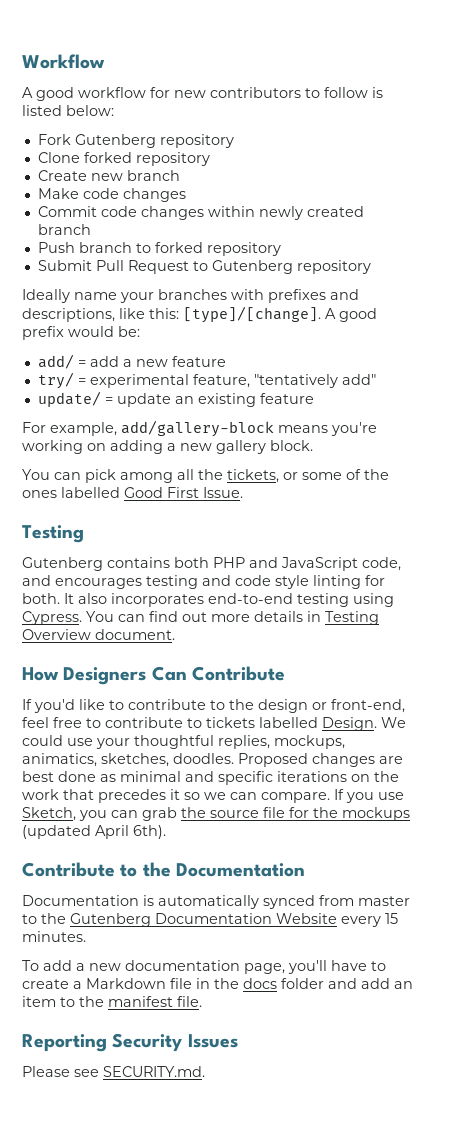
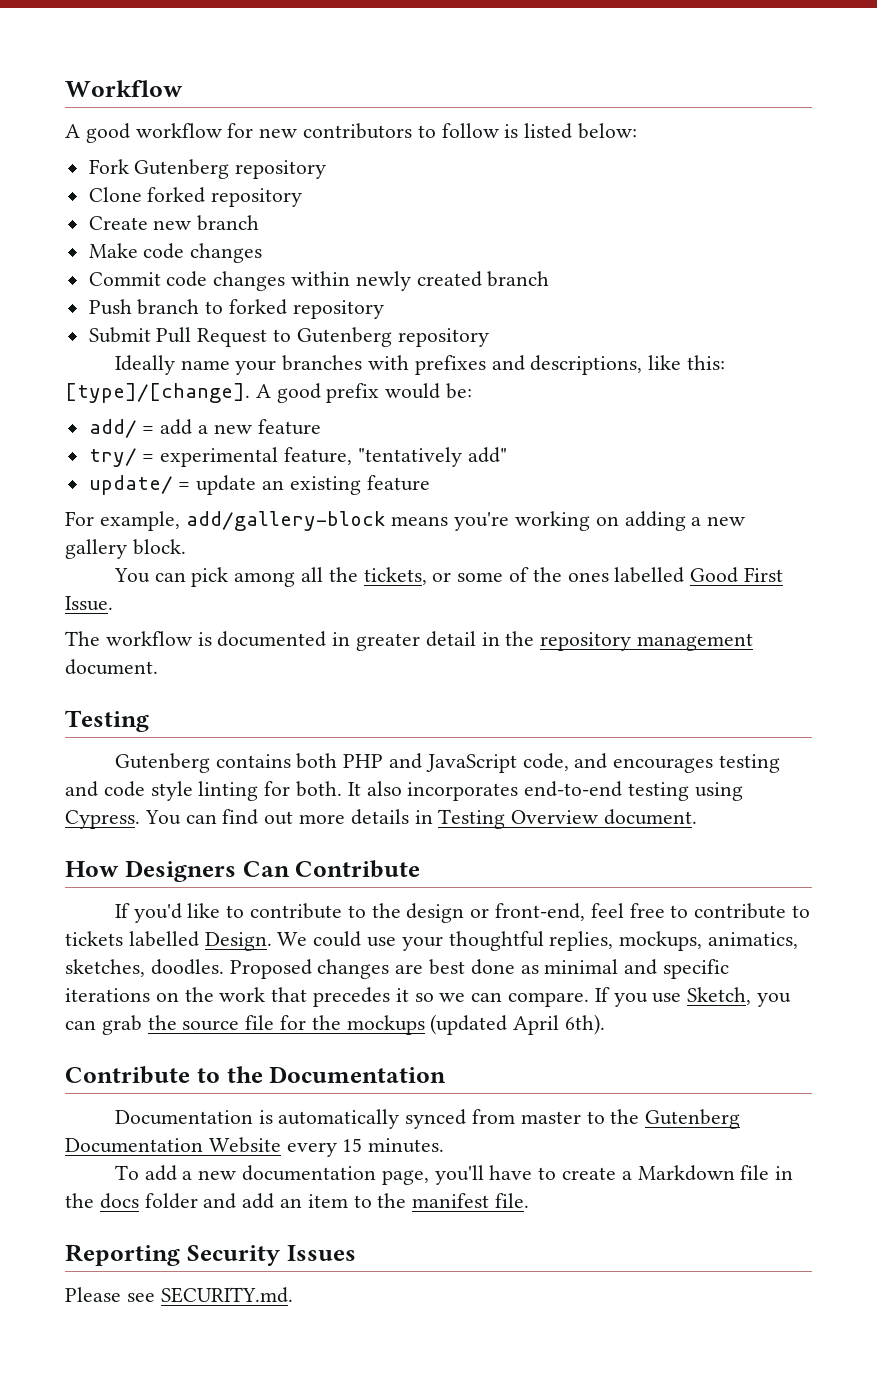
(243, 492) none -> [65,631,754,651] [65,659,158,675] // The workflow is documented in greater detail in the repository management document.

